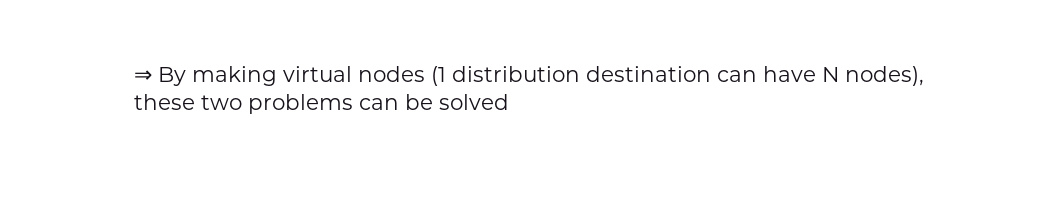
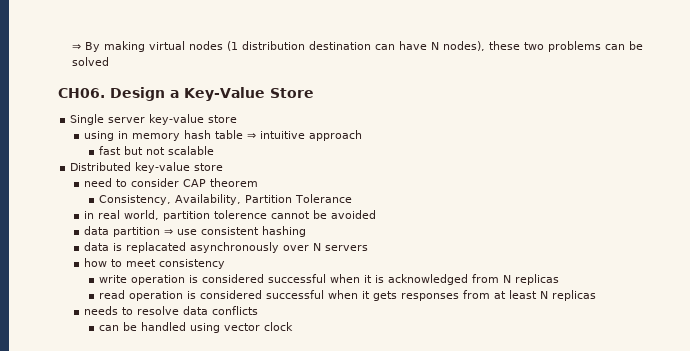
(509, 102) none -> [58,87,314,101] [70,114,238,125] [84,130,363,141] [98,146,214,155] [70,162,224,173] [84,178,259,187] [98,194,352,205] [84,210,377,221] [84,226,307,237] [84,242,369,253] [84,258,226,269] [98,274,559,285] [98,290,596,301] [84,306,259,315] [98,322,293,333] // CH06. Design a Key-Value Store // Single server key-value store // using in memory hash table ⇒ intuitive approach // fast but not scalable // Distributed key-value store // need to consider CAP theorem // Consistency, Availability, Partition Tolerance // in real world, partition tolerence cannot be avoided // data partition ⇒ use consistent hashing // data is replacated asynchronously over N servers // how to meet consistency // write operation is considered successful when it is acknowledged from N replicas // read operation is considered successful when it gets responses from at least N replicas // needs to resolve data conflicts // can be handled using vector clock

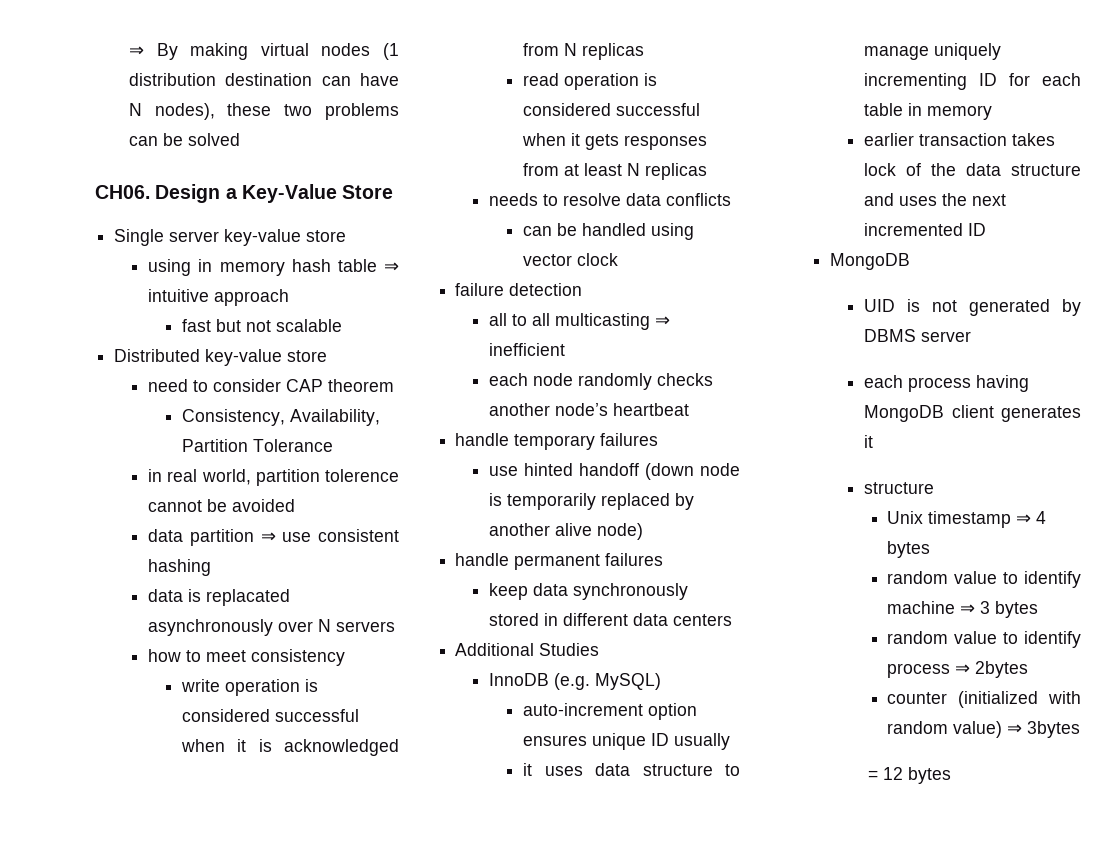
(293, 326) none -> [455,283,583,296] [489,313,671,330] [489,343,566,356] [489,373,714,390] [489,403,690,416] [455,433,659,450] [489,463,740,480] [489,493,695,510] [489,523,644,540] [455,553,664,570] [489,583,689,600] [489,613,733,626] [455,643,600,656] [489,673,662,690] [523,703,698,720] [523,733,731,750] [523,763,740,776] [864,43,1002,60] [864,73,1081,90] [864,103,993,120] [864,133,1056,146] [864,163,1081,176] [864,193,1007,206] [864,223,987,236] [830,253,911,270] [864,299,1081,316] [864,329,972,342] [864,375,1030,392] [864,405,1081,422] [864,435,874,448] [864,482,935,494] [887,511,1047,528] [887,541,931,558] [887,571,1081,588] [887,601,1039,618] [887,631,1081,648] [887,661,1029,678] [887,691,1081,708] [887,721,1081,738] [868,767,952,784] // failure detection // all to all multicasting ⇒ inefficient // each node randomly checks another node’s heartbeat // handle temporary failures // use hinted handoff (down node is temporarily replaced by another alive node) // handle permanent failures // keep data synchronously stored in different data centers // Additional Studies // InnoDB (e.g. MySQL) // auto-increment option ensures unique ID usually // it uses data structure to manage uniquely incrementing ID for each table in memory // earlier transaction takes lock of the data structure and uses the next incremented ID // MongoDB // UID is not generated by DBMS server // each process having MongoDB client generates it // structure // Unix timestamp ⇒ 4 bytes // random value to identify machine ⇒ 3 bytes // random value to identify process ⇒ 2bytes // counter (initialized with random value) ⇒ 3bytes // = 12 bytes

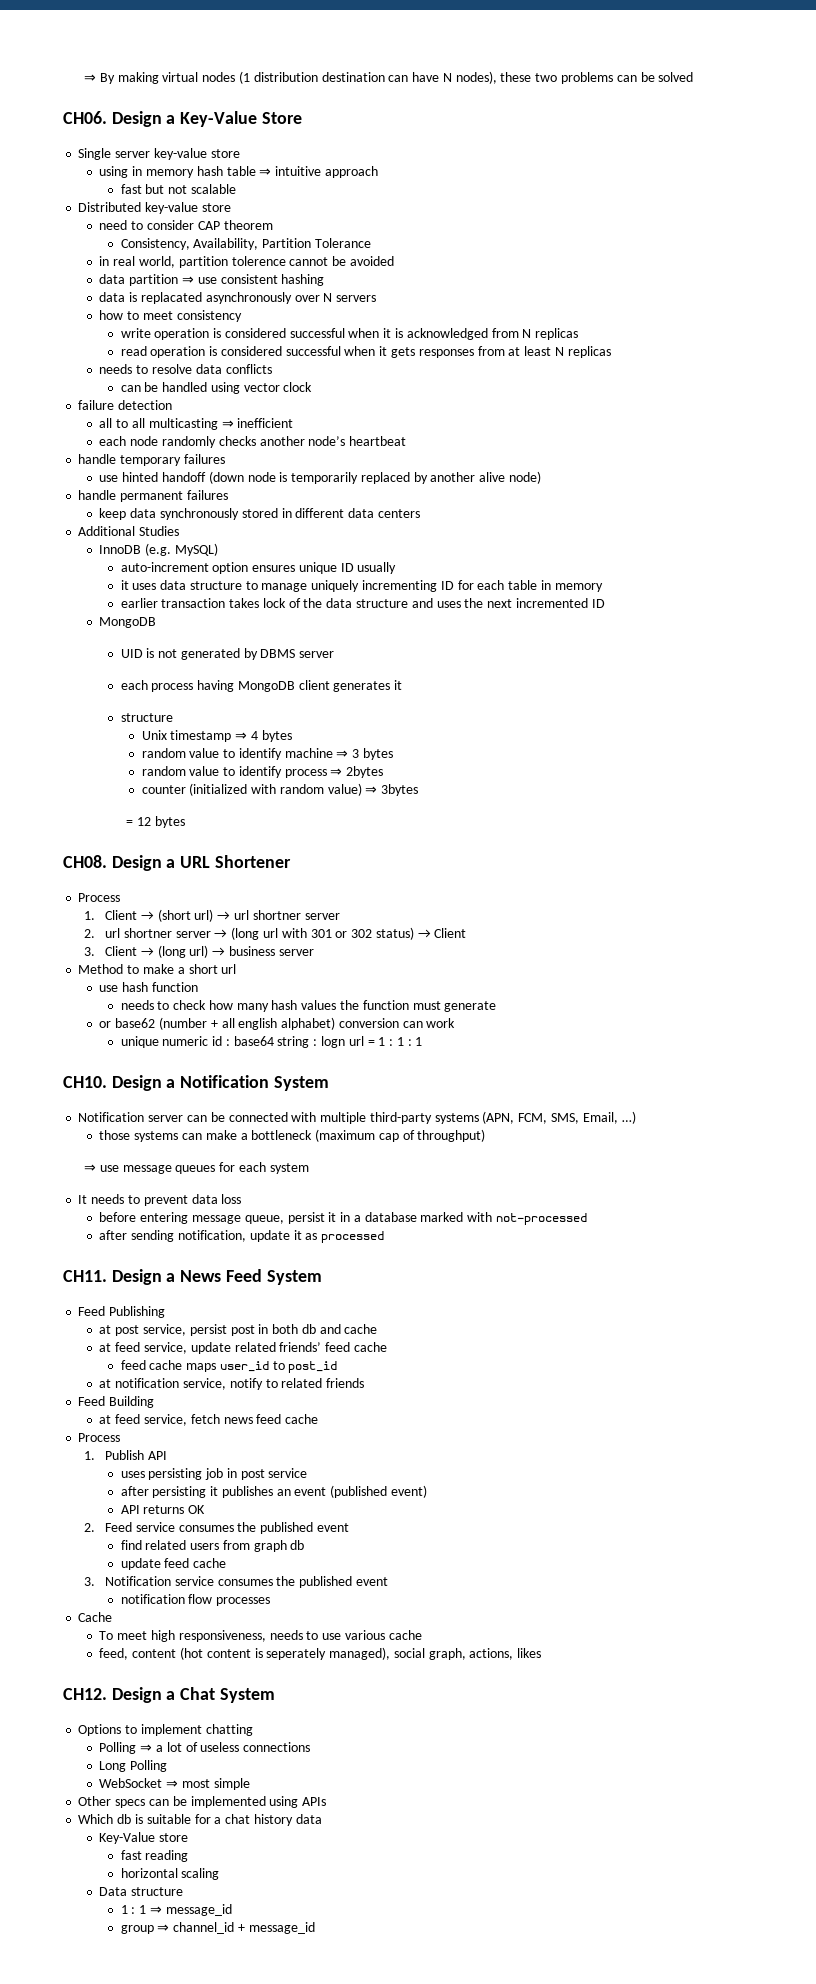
(952, 775) none -> [63,855,291,871] [78,893,121,902] [84,909,340,922] [84,927,467,940] [84,945,314,958] [78,964,237,974] [99,982,199,992] [120,1000,497,1012] [99,1017,456,1030] [120,1036,423,1048] [63,1075,329,1091] [78,1111,636,1124] [99,1129,486,1142] [84,1162,309,1174] [78,1194,242,1206] [99,1212,588,1225] [99,1230,385,1243] [63,1269,322,1285] [78,1306,166,1318] [99,1324,378,1336] [99,1342,387,1354] [120,1360,338,1373] [99,1378,365,1390] [78,1396,155,1408] [99,1414,319,1426] [78,1433,121,1442] [84,1450,167,1460] [120,1468,308,1480] [120,1485,427,1498] [120,1505,206,1514] [84,1522,349,1534] [120,1540,305,1552] [120,1558,227,1570] [84,1576,388,1588] [120,1594,271,1606] [78,1612,113,1622] [99,1630,422,1642] [99,1647,542,1660] [63,1687,275,1703] [78,1724,253,1736] [99,1742,311,1754] [99,1760,168,1772] [99,1778,250,1790] [78,1796,327,1808] [78,1814,322,1826] [99,1832,189,1844] [120,1850,189,1862] [120,1868,220,1880] [99,1887,184,1896] [120,1904,232,1916] [120,1922,315,1934] // CH08. Design a URL Shortener // Process // 1. Client → (short url) → url shortner server // 2. url shortner server → (long url with 301 or 302 status) → Client // 3. Client → (long url) → business server // Method to make a short url // use hash function // needs to check how many hash values the function must generate // or base62 (number + all english alphabet) conversion can work // unique numeric id : base64 string : logn url = 1 : 1 : 1 // CH10. Design a Notification System // Notification server can be connected with multiple third-party systems (APN, FCM, SMS, Email, …) // those systems can make a bottleneck (maximum cap of throughput) // ⇒ use message queues for each system // It needs to prevent data loss // before entering message queue, persist it in a database marked with not-processed // after sending notification, update it as processed // CH11. Design a News Feed System // Feed Publishing // at post service, persist post in both db and cache // at feed service, update related friends’ feed cache // feed cache maps user_id to post_id // at notification service, notify to related friends // Feed Building // at feed service, fetch news feed cache // Process // 1. Publish API // uses persisting job in post service // after persisting it publishes an event (published event) // API returns OK // 2. Feed service consumes the published event // find related users from graph db // update feed cache // 3. Notification service consumes the published event // notification flow processes // Cache // To meet high responsiveness, needs to use various cache // feed, content (hot content is seperately managed), social graph, actions, likes // CH12. Design a Chat System // Options to implement chatting // Polling ⇒ a lot of useless connections // Long Polling // WebSocket ⇒ most simple // Other specs can be implemented using APIs // Which db is suitable for a chat history data // Key-Value store // fast reading // horizontal scaling // Data structure // 1 : 1 ⇒ message_id // group ⇒ channel_id + message_id

